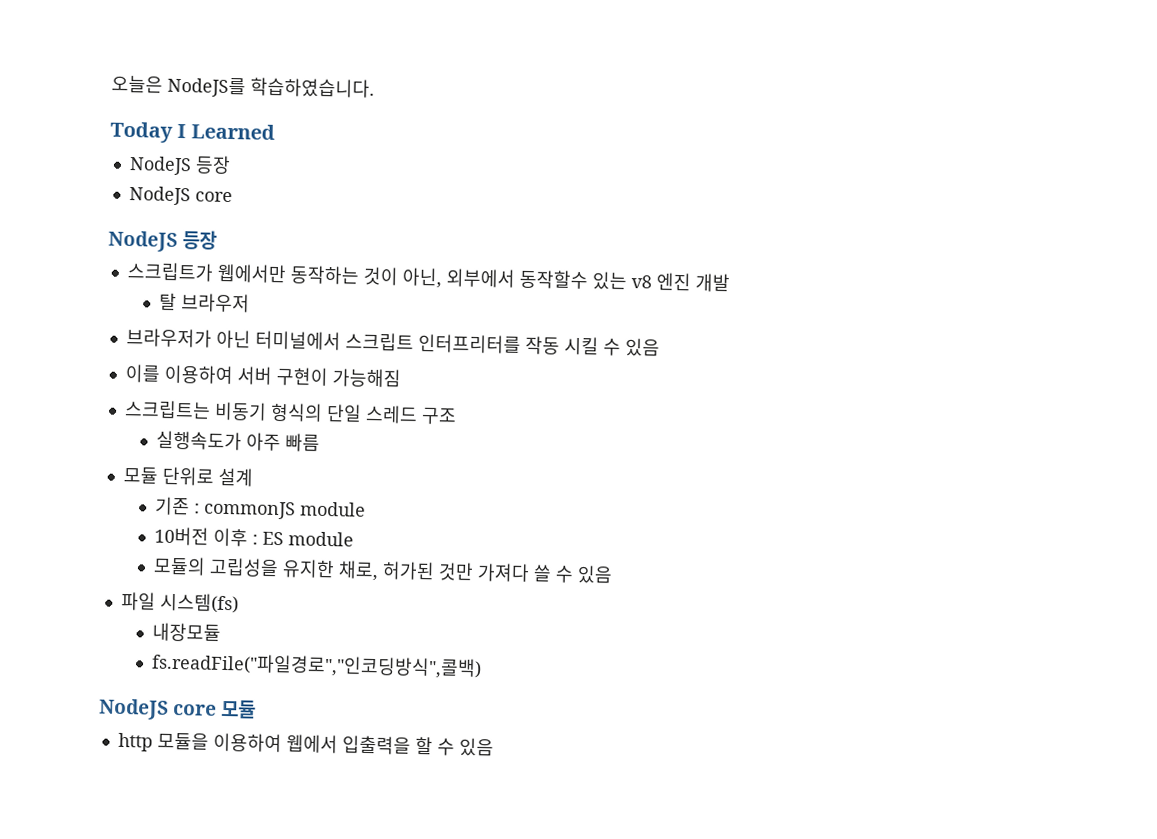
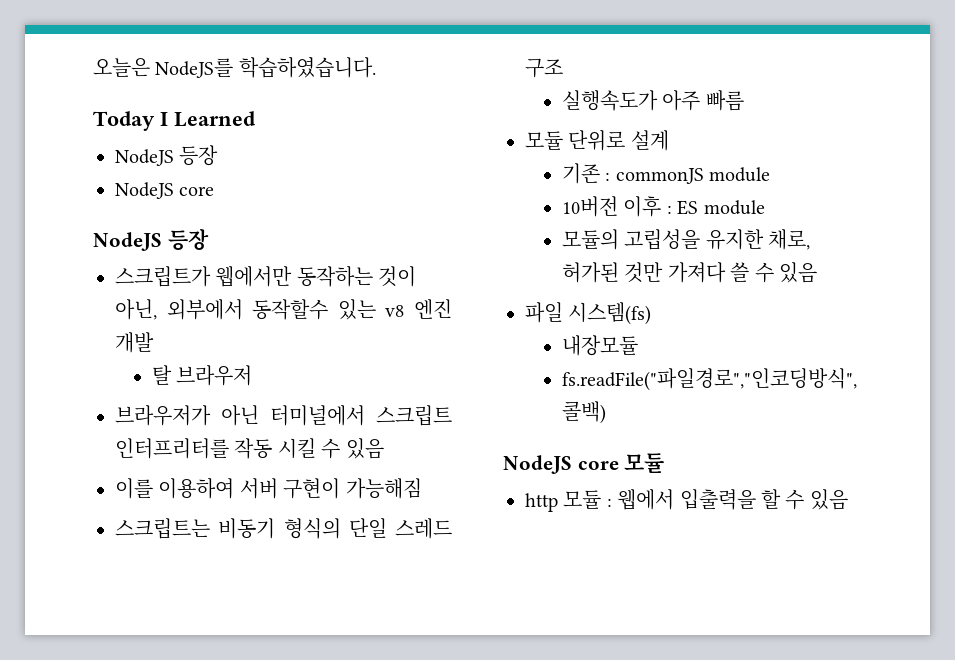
[156,731,282,753] 모듈을 이용하여 -> [563,490,612,509] 모듈 :

